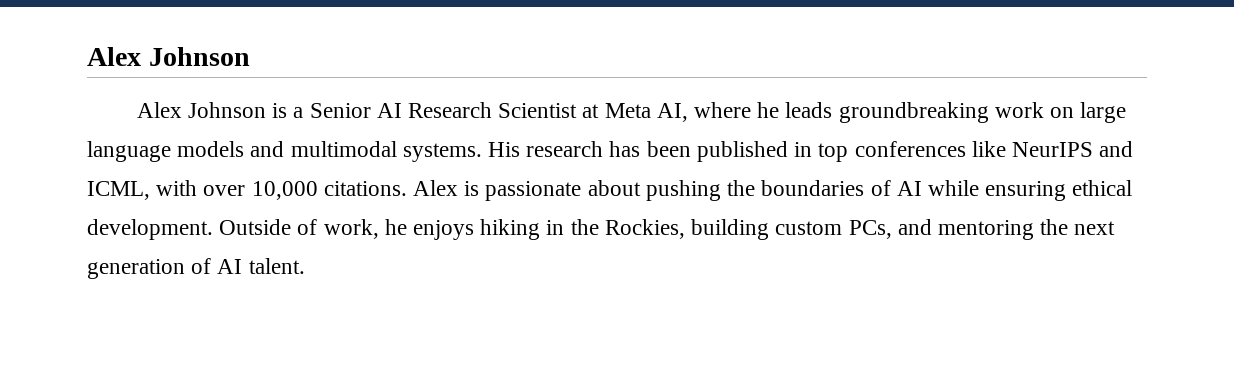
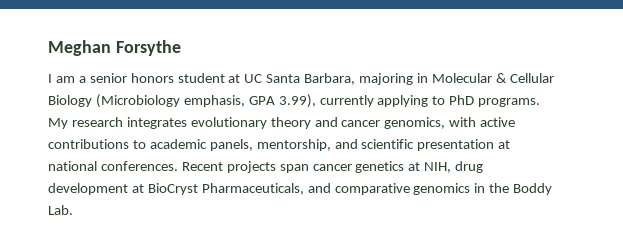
[87,47,250,66] [136,102,1127,123] [87,141,1134,162] [87,180,1133,201] [87,219,1116,240] [87,258,305,279] Alex Johnson // Alex Johnson is a Senior AI Research Scientist at Meta AI, where he leads groundbreaking work on large language models and multimodal systems. His research has been published in top conferences like NeurIPS and ICML, with over 10,000 citations. Alex is passionate about pushing the boundaries of AI while ensuring ethical development. Outside of work, he enjoys hiking in the Rockies, building custom PCs, and mentoring the next generation of AI talent. -> [48,40,181,56] [48,73,554,85] [48,94,541,108] [48,117,516,129] [48,139,511,151] [48,161,484,173] [48,183,553,195] [48,205,73,215] Meghan Forsythe // I am a senior honors student at UC Santa Barbara, majoring in Molecular & Cellular Biology (Microbiology emphasis, GPA 3.99), currently applying to PhD programs. My research integrates evolutionary theory and cancer genomics, with active contributions to academic panels, mentorship, and scientific presentation at national conferences. Recent projects span cancer genetics at NIH, drug development at BioCryst Pharmaceuticals, and comparative genomics in the Boddy Lab.

